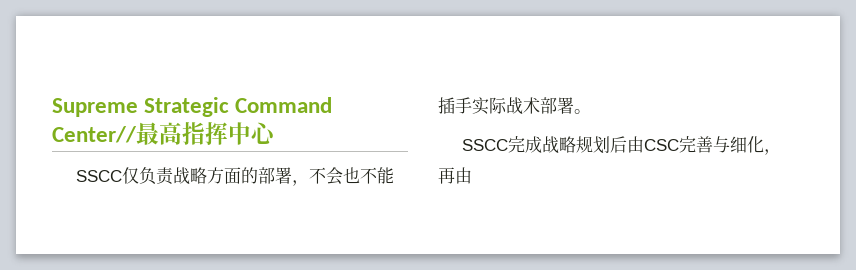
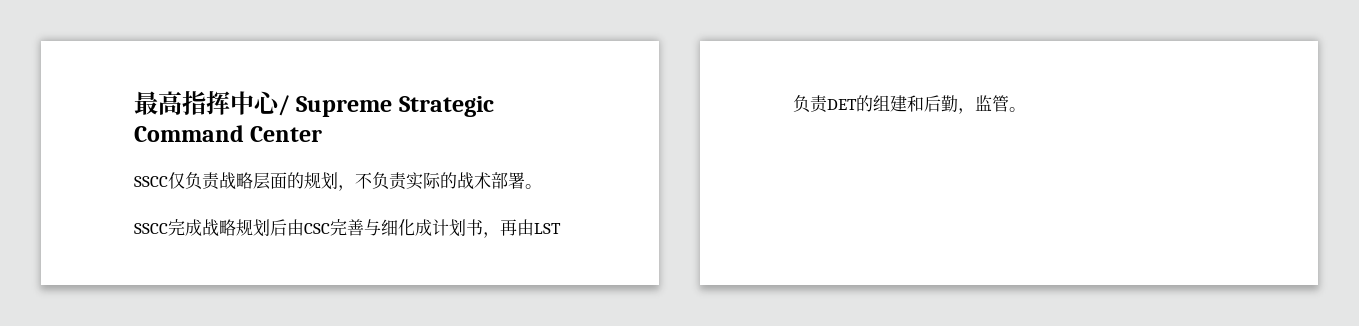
[52,97,333,117] [52,126,137,143] Supreme Strategic Command Center// -> (134, 103) none
(277, 133) none -> [278,95,494,117] [134,125,323,142] / Supreme Strategic Command Center
[207,167,395,186] [438,97,507,115] 方面的部署，不会也不能插手实际 -> [253,172,457,191] 层面的规划，不负责实际的
[764,149,782,155] [438,167,472,184] ，再由 -> [415,219,561,238] [793,95,1026,114] 成计划书，再由LST负责DET的组建和后勤，监管。

